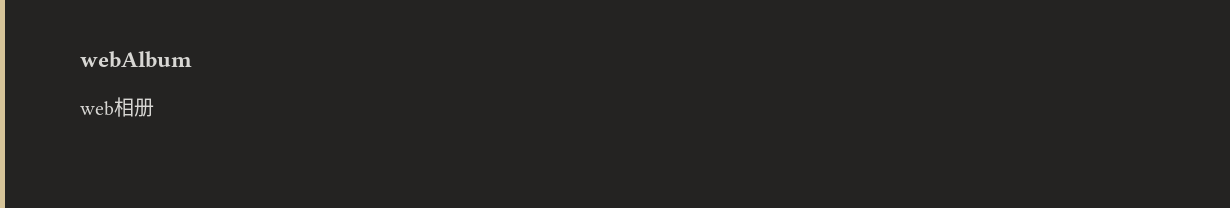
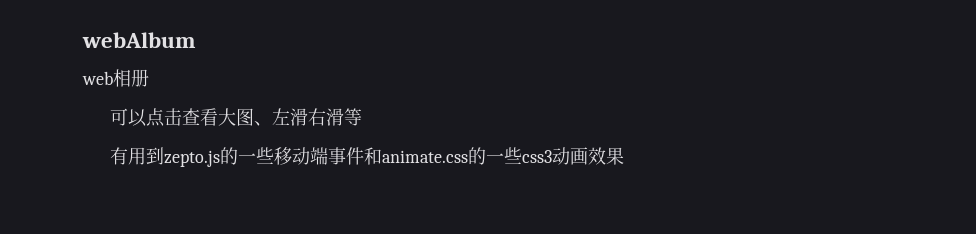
(154, 107) none -> [110,108,363,127] [110,147,625,167] // 可以点击查看大图、左滑右滑等 // 有用到zepto.js的一些移动端事件和animate.css的一些css3动画效果

